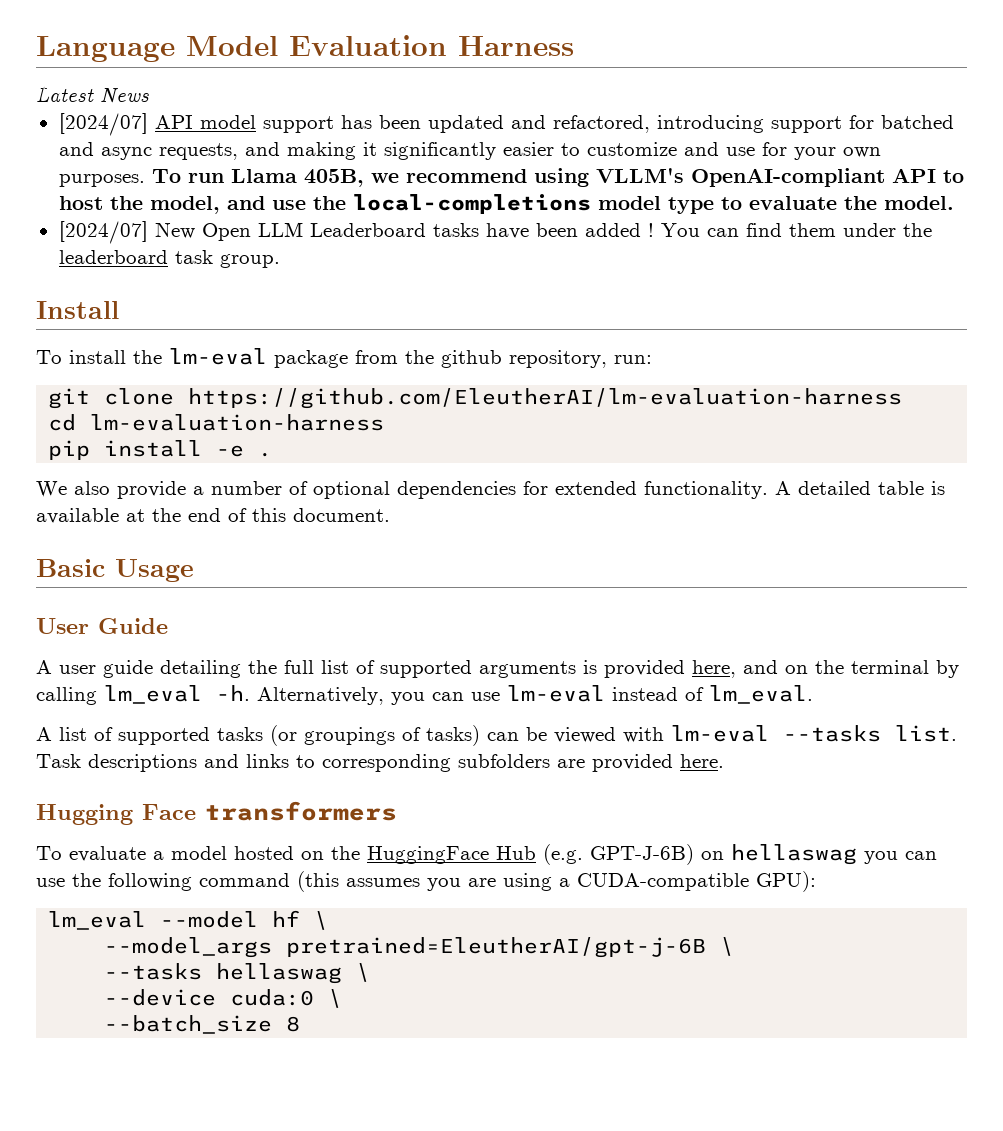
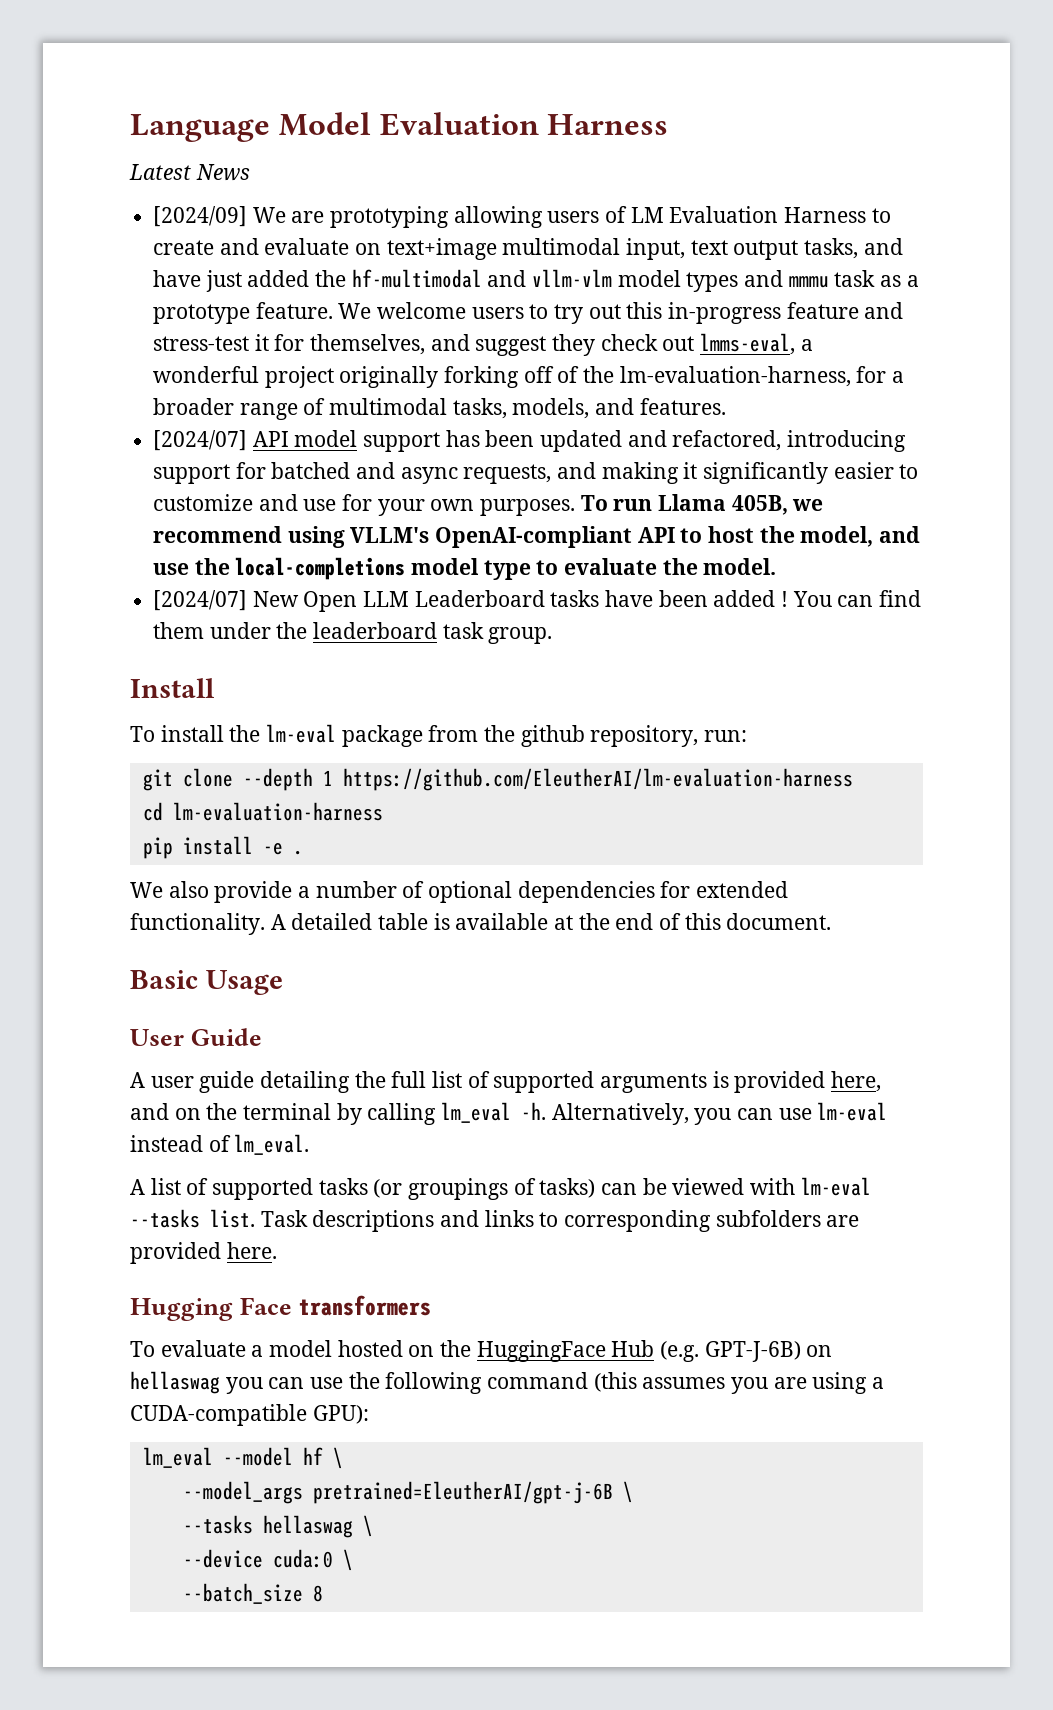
(149, 95) none -> [153,206,891,228] [153,238,903,260] [153,269,919,292] [153,302,904,324] [153,333,813,356] [153,366,905,388] [153,398,726,420] // [2024/09] We are prototyping allowing users of LM Evaluation Harness to create and evaluate on text+image multimodal input, text output tasks, and have just added the hf-multimodal and vllm-vlm model types and mmmu task as a prototype feature. We welcome users to try out this in-progress feature and stress-test it for themselves, and suggest they check out lmms-eval, a wonderful project originally forking off of the lm-evaluation-harness, for a broader range of multimodal tasks, models, and features.
(175, 396) none -> [242,768,333,791] --depth 1

